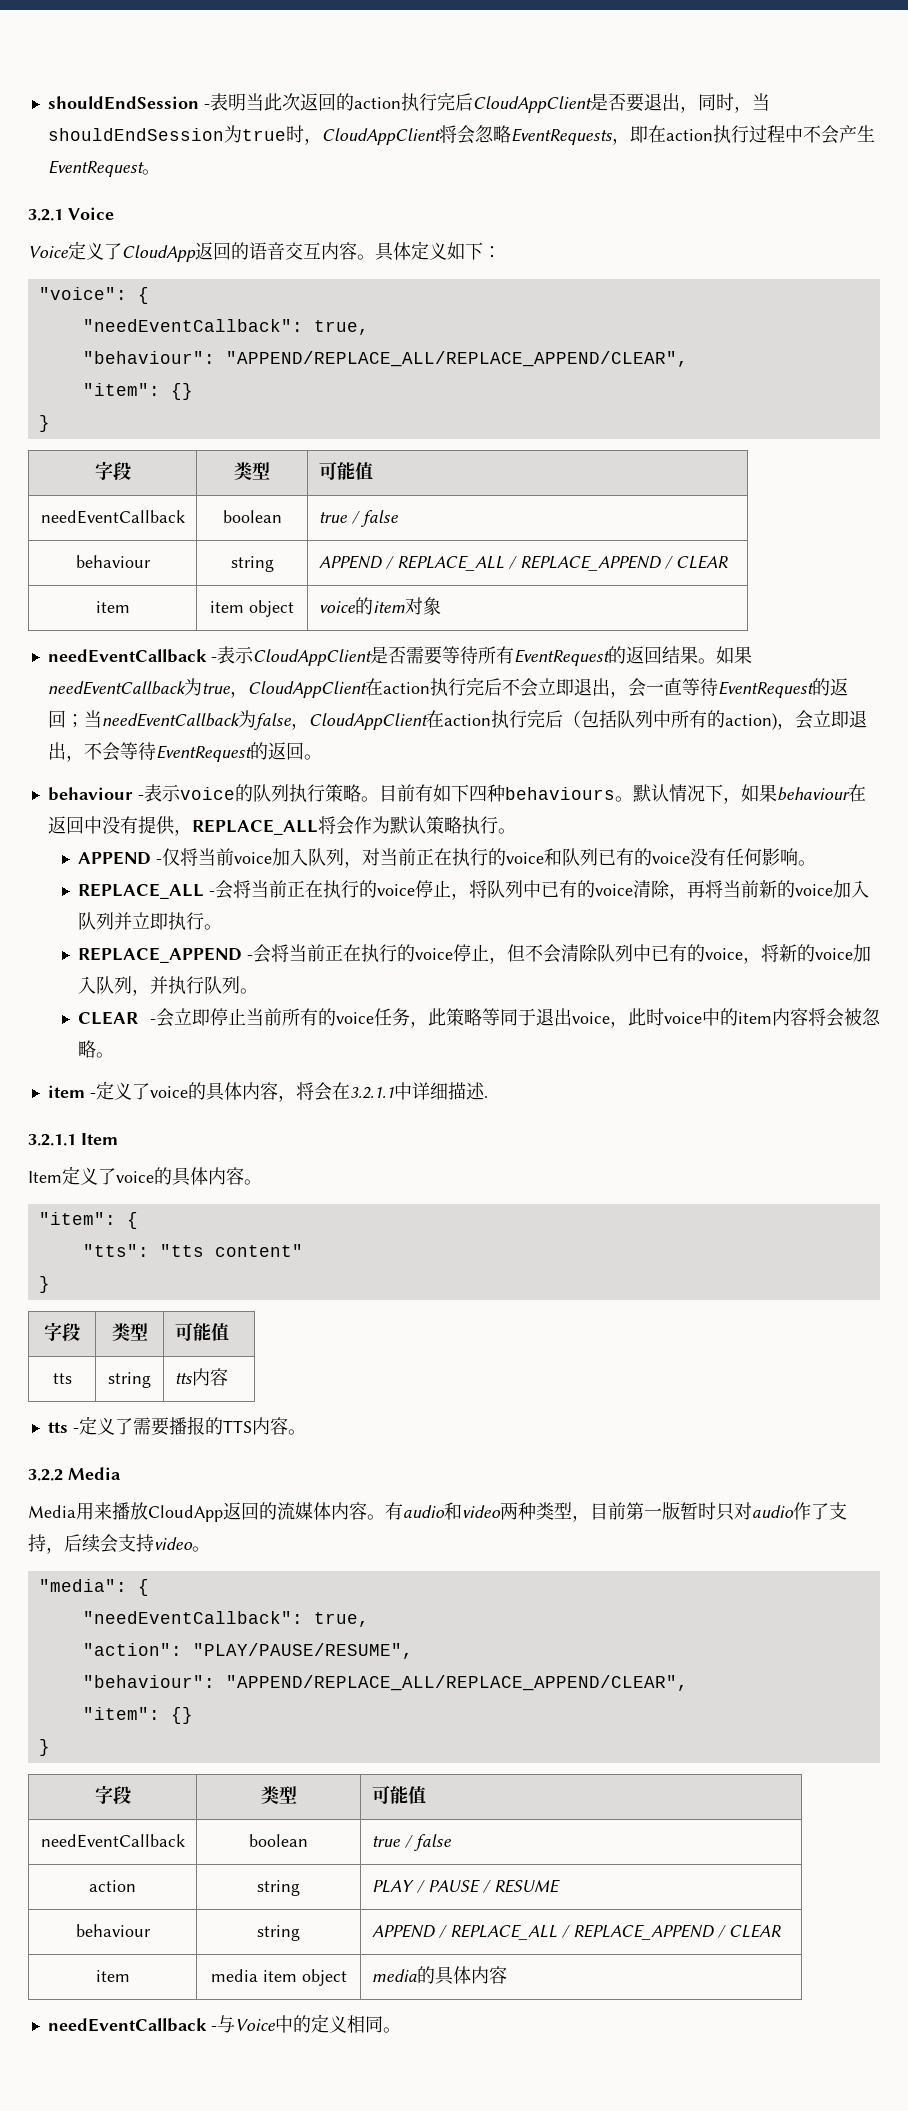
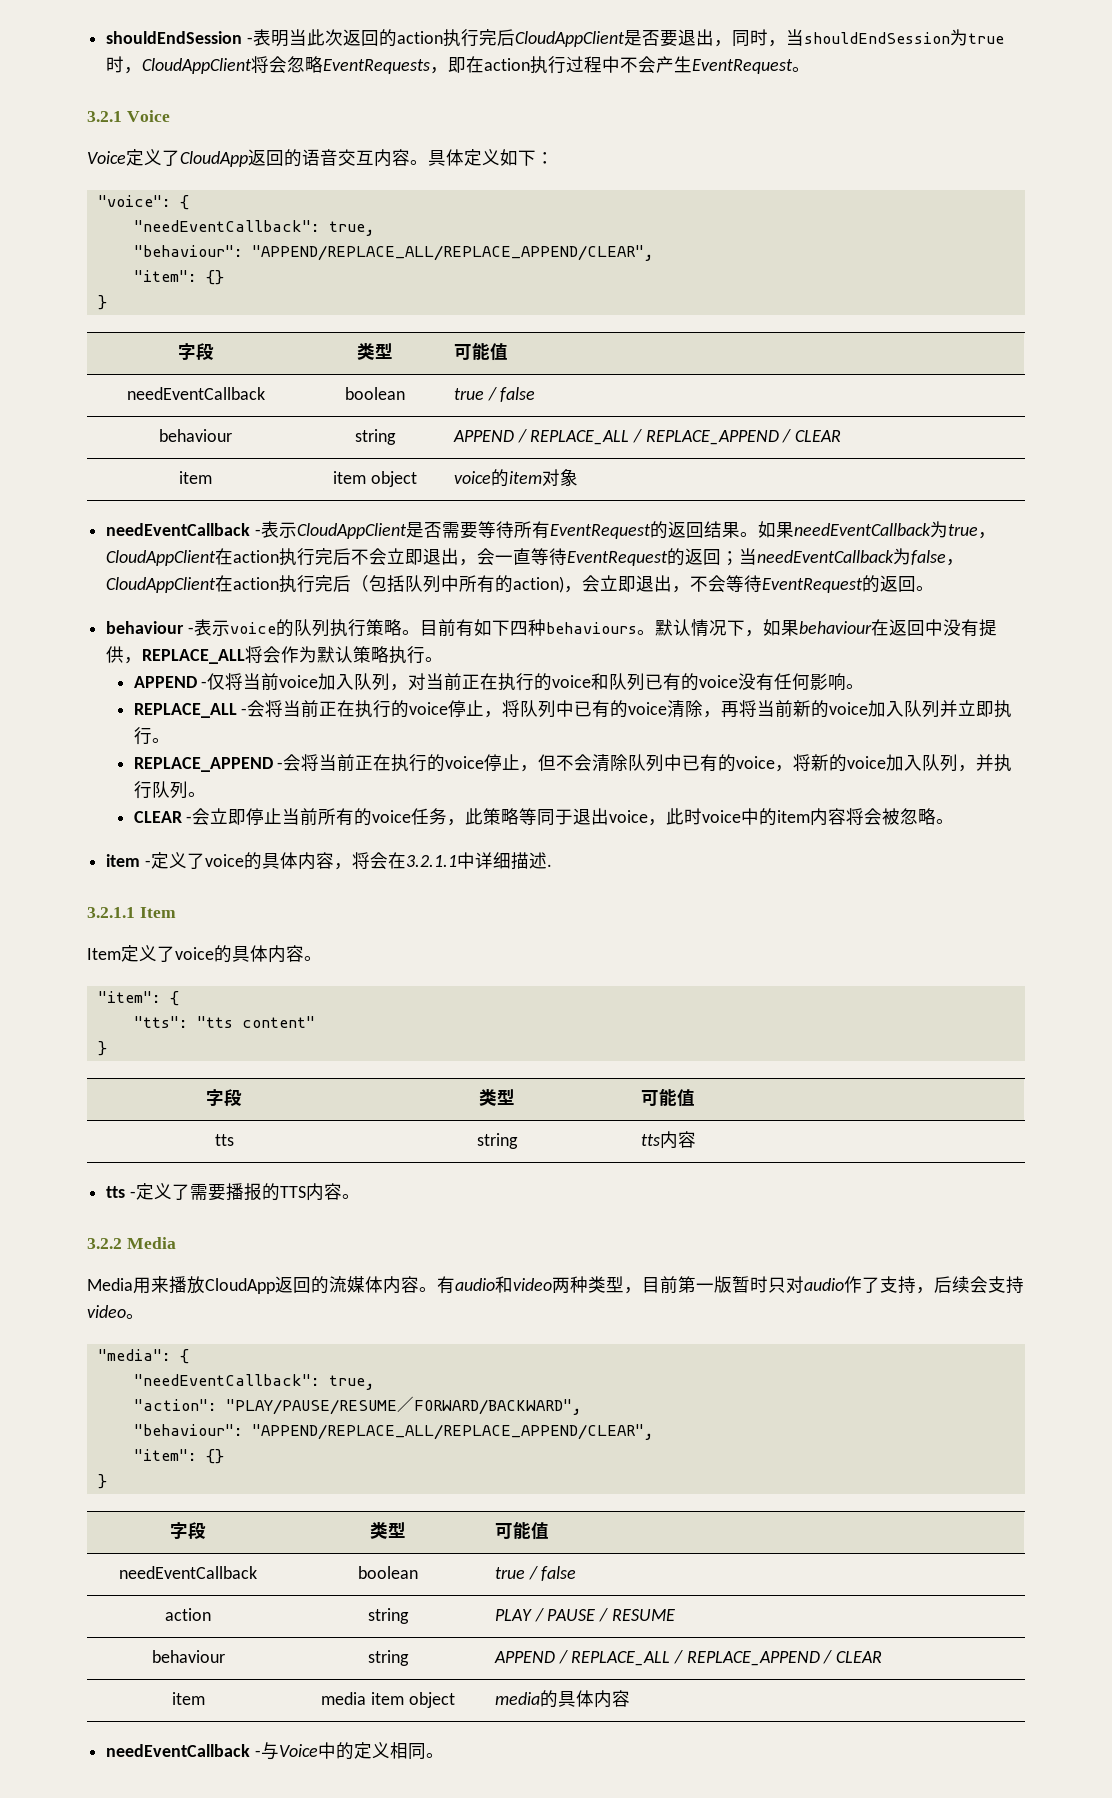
[192,1643,413,1659] "PLAY/PAUSE/RESUME", -> [225,1396,582,1415] "PLAY/PAUSE/RESUME／FORWARD/BACKWARD",

